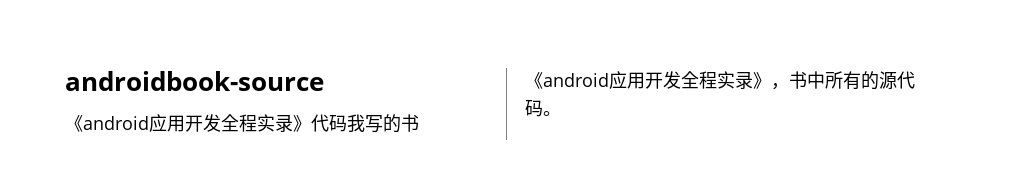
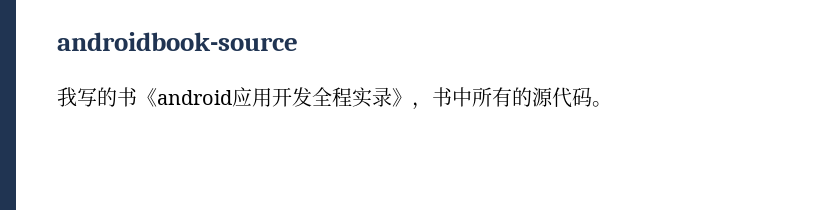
[65,114,347,132] 《android应用开发全程实录》代码 -> (298, 41) none

